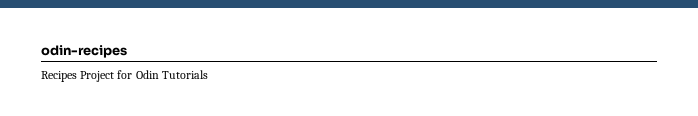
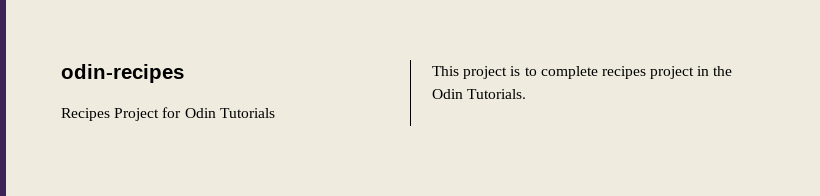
(208, 74) none -> [432,66,733,79] [432,89,527,99] // This project is to complete recipes project in the Odin Tutorials.

